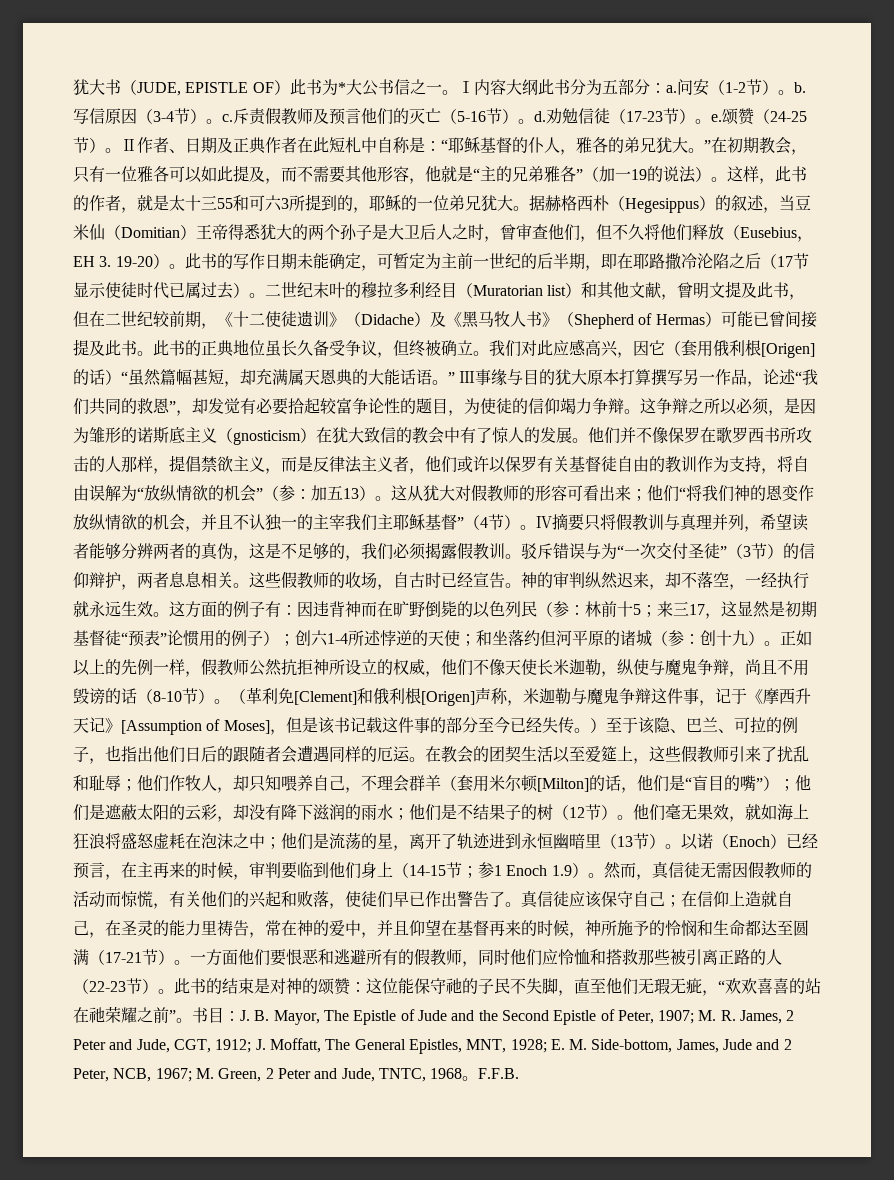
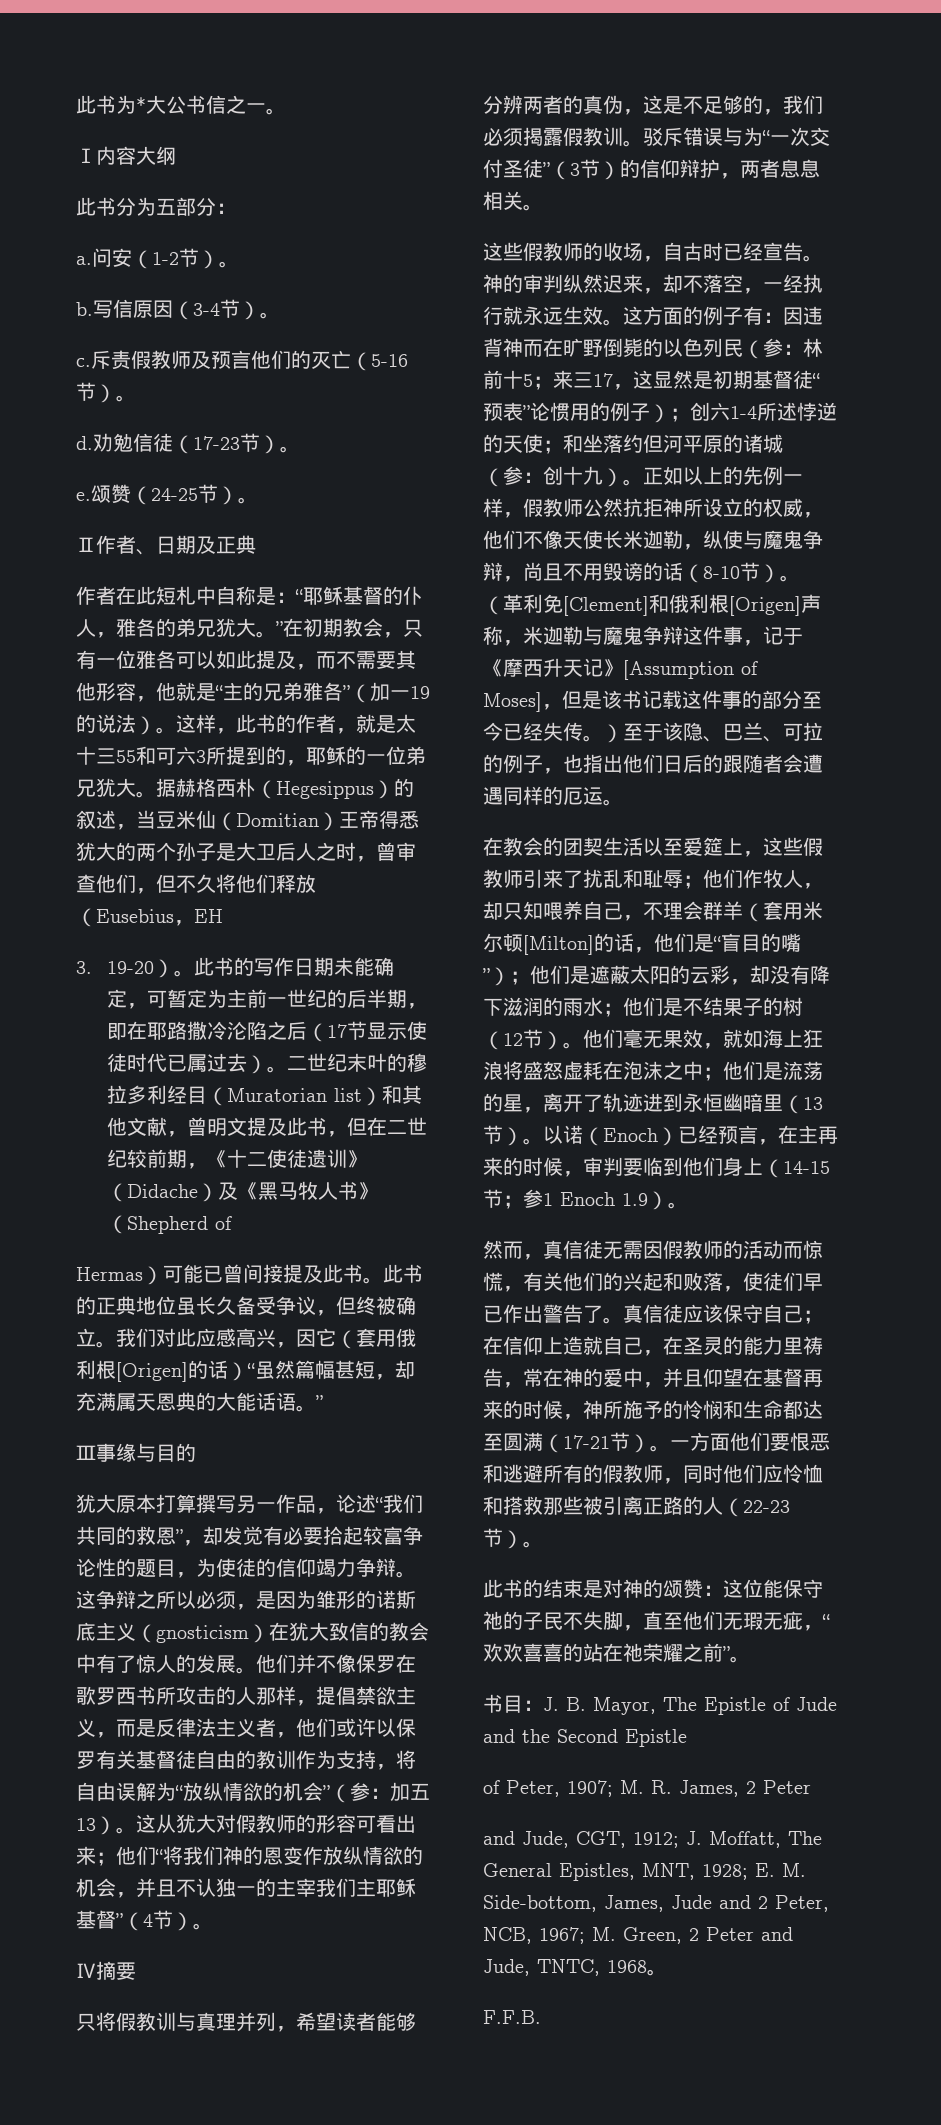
[73,79,290,96] 犹大书（JUDE, EPISTLE OF） -> (76, 104) none
(458, 92) none -> (286, 111) //
(538, 87) none -> (176, 155) //
(666, 88) none -> (236, 208) //
(794, 92) none -> (239, 264) //
(222, 121) none -> (280, 315) //
(534, 121) none -> (136, 398) //
(711, 121) none -> (300, 449) //
(121, 150) none -> (258, 500) //
(266, 145) none -> (256, 544) //
(95, 261) none -> (223, 916) //
(653, 319) none -> (233, 1223) //
(455, 377) none -> (323, 1402) //
(556, 377) none -> (196, 1452) //
(536, 527) none -> (213, 1926) //
(584, 522) none -> (136, 1971) //
(249, 585) none -> (543, 207) //
(425, 759) none -> (623, 802) //
(604, 875) none -> (688, 1205) //
(174, 991) none -> (543, 1544) //
(192, 1020) none -> (750, 1659) //
(597, 1017) none -> (687, 1738) //
(106, 1044) none -> (811, 1787) //
(479, 1078) none -> (667, 1972) //

